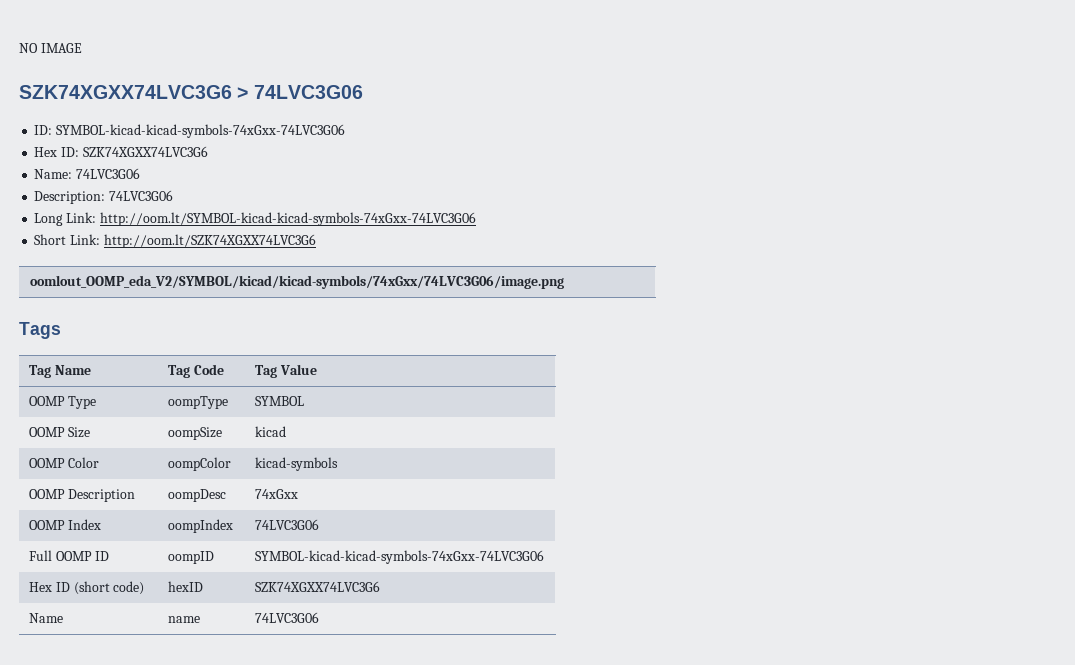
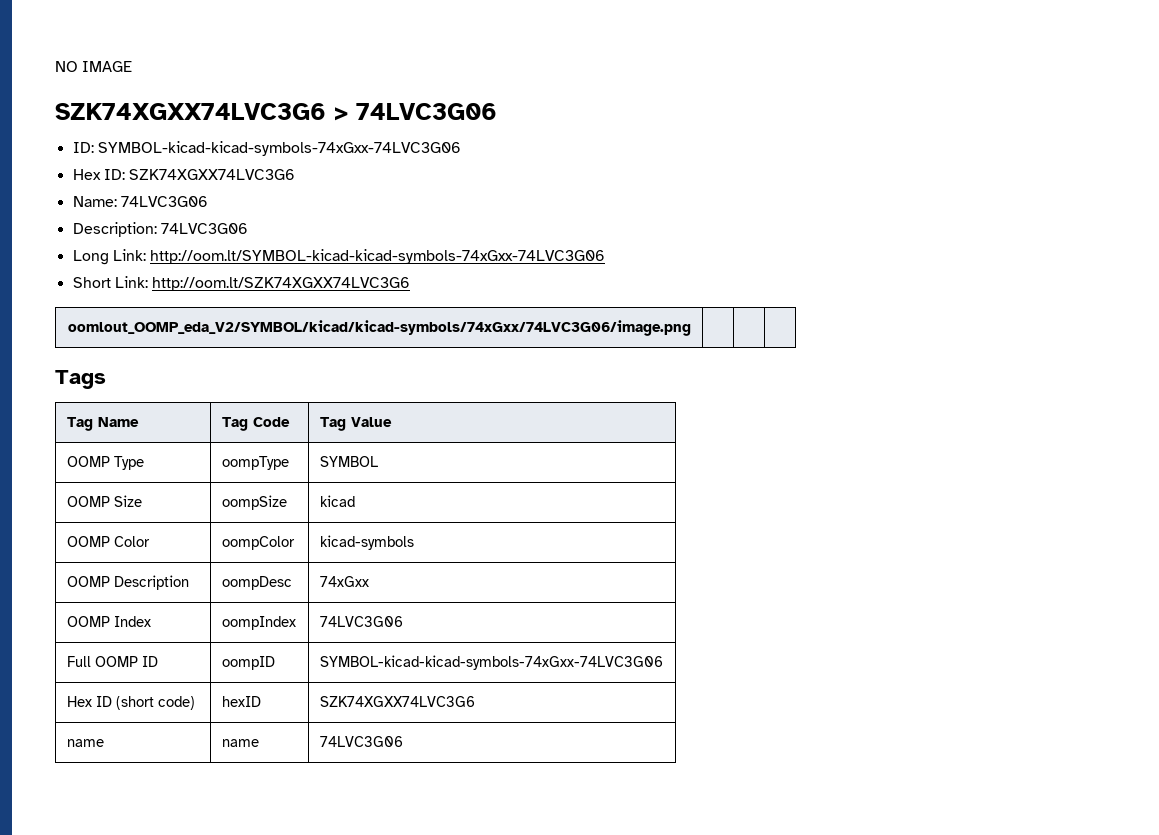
[29,613,64,623] Name -> [66,739,104,747] name

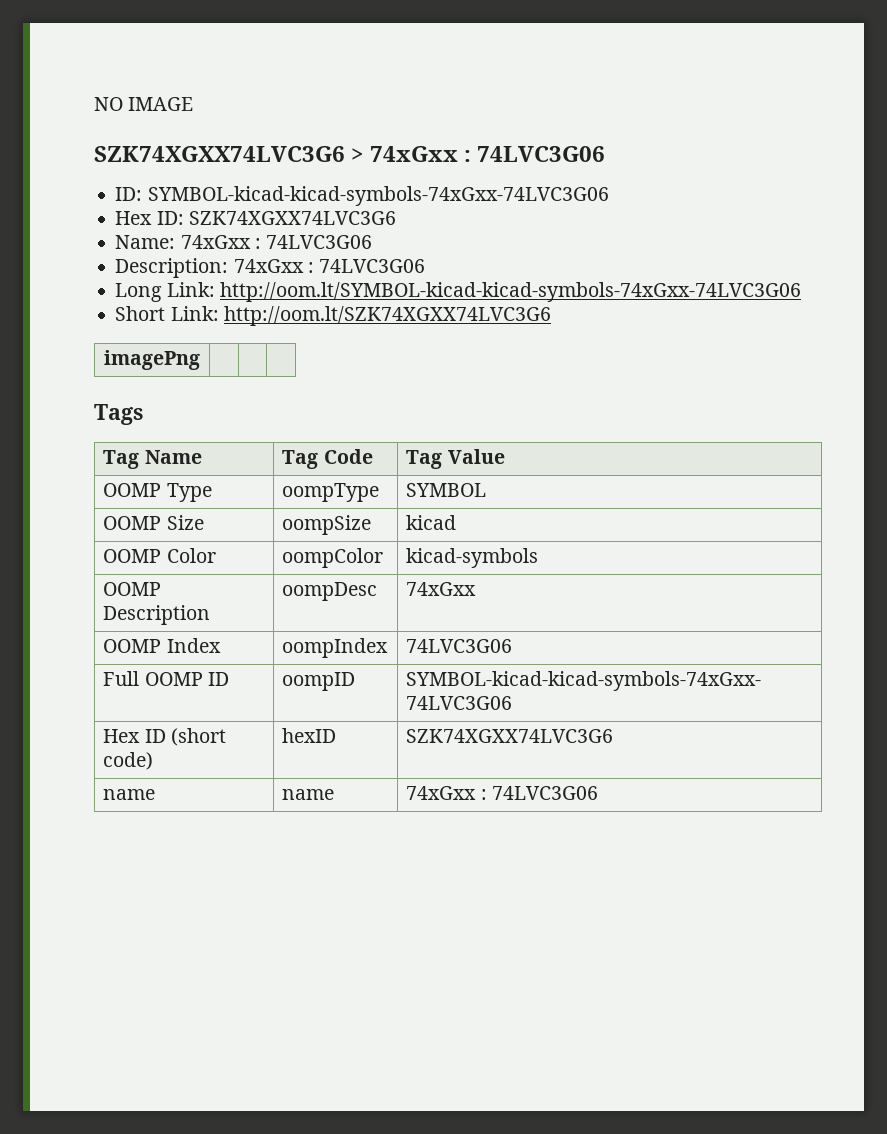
(348, 114) none -> [370,146,472,162] 74xGxx :
(117, 201) none -> [180,235,261,249] 74xGxx :
(157, 229) none -> [233,259,314,273] 74xGxx :
[67,320,691,336] oomlout_OOMP_eda_V2/SYMBOL/kicad/kicad-symbols/74xGxx/74LVC3G06/image.png -> [104,350,200,370] imagePng
(259, 743) none -> [406,786,487,800] 74xGxx :

